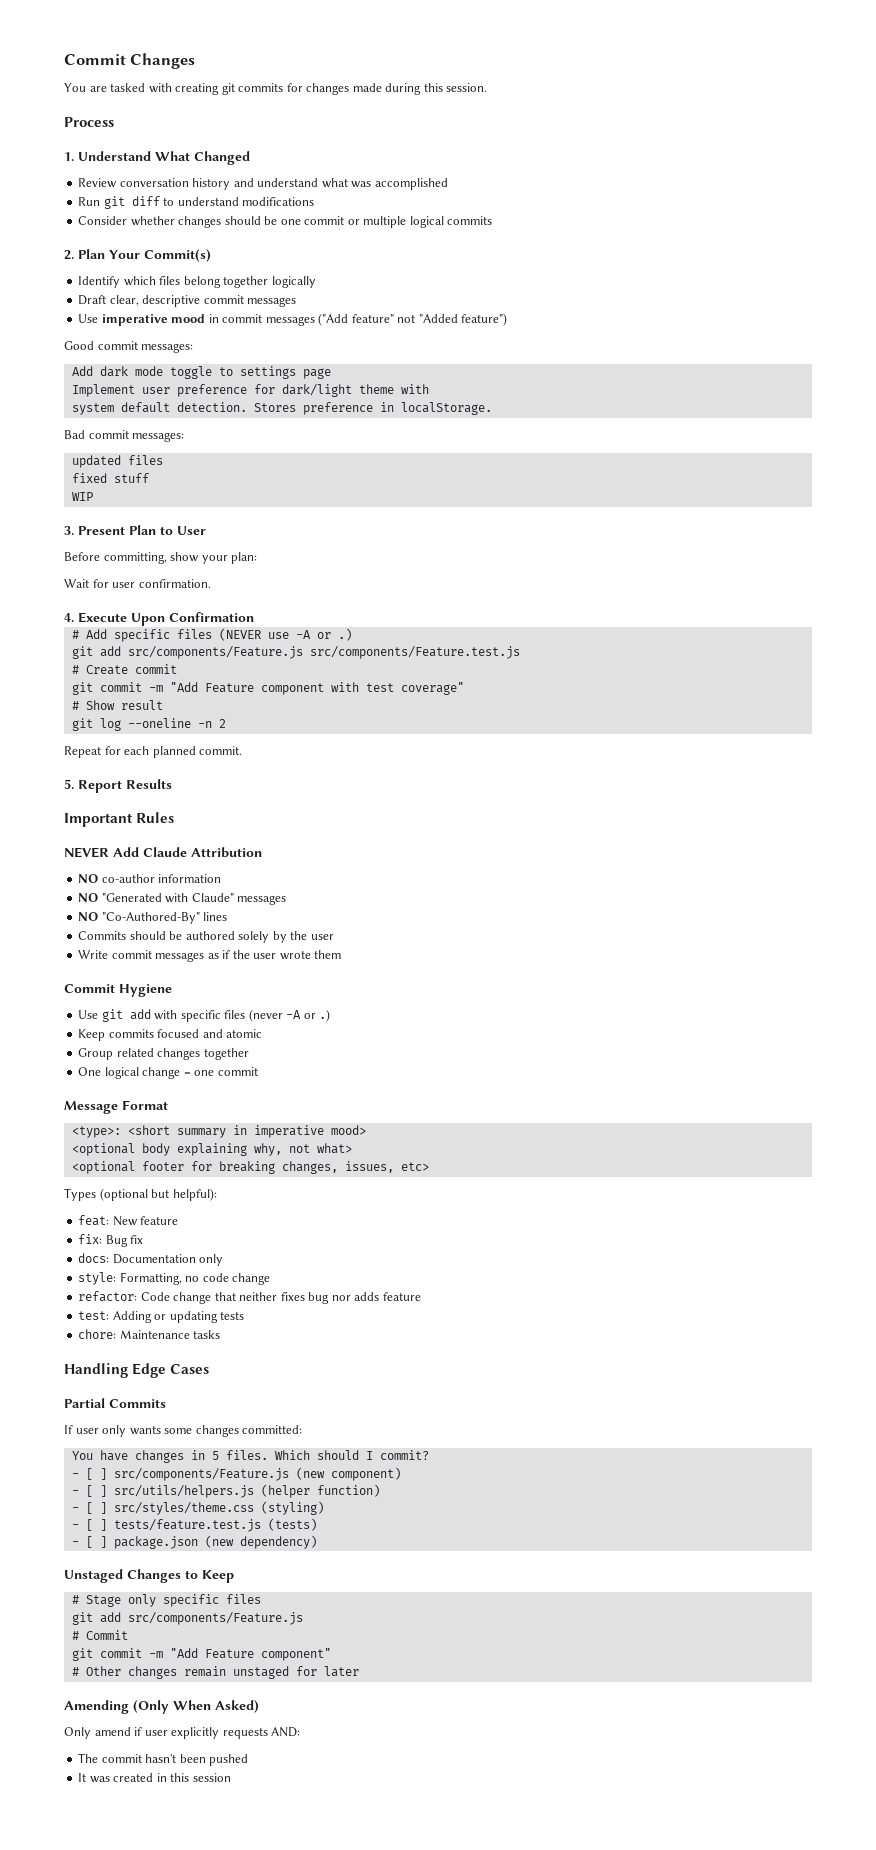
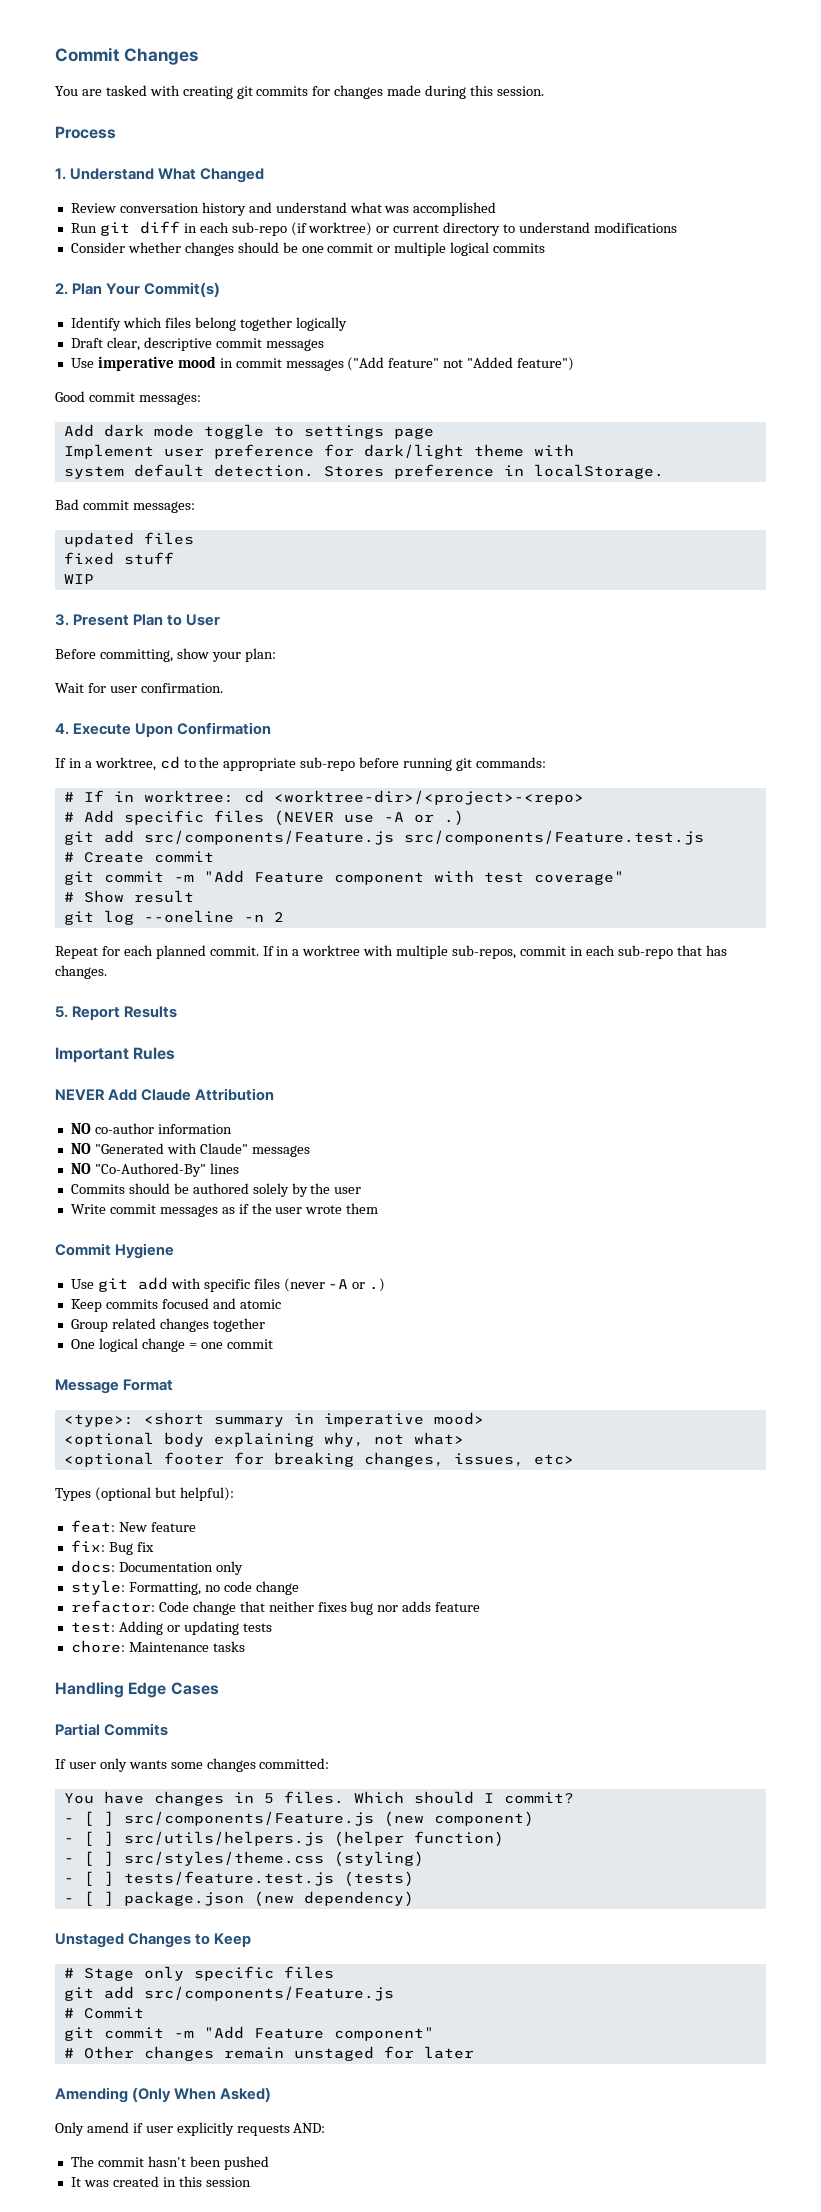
(160, 201) none -> [183,222,501,236] in each sub-repo (if worktree) or current directory
(254, 617) none -> [55,756,546,771] [63,790,584,805] // If in a worktree, cd to the appropriate sub-repo before running git commands: // # If in worktree: cd <worktree-dir>/<project>-<repo>
(243, 750) none -> [262,945,727,959] [55,965,107,979] If in a worktree with multiple sub-repos, commit in each sub-repo that has changes.

